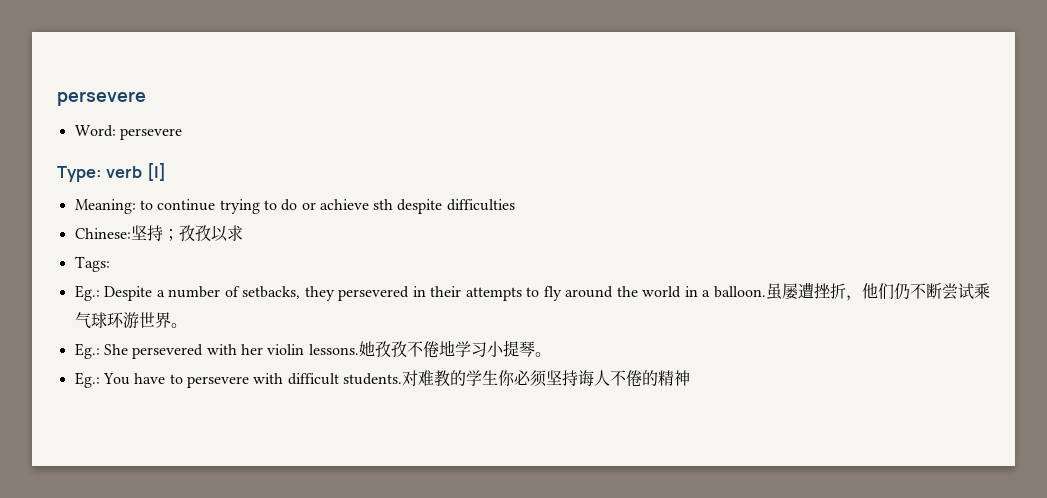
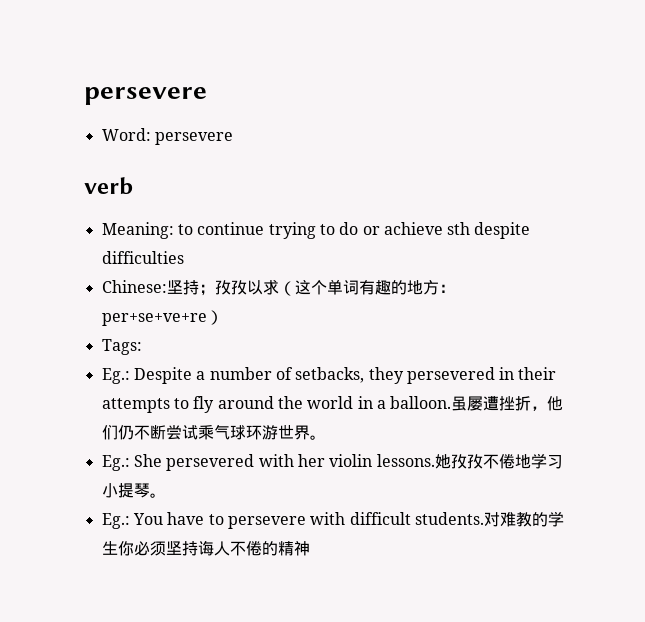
[57,166,102,182] Type: -> (233, 138) none
[146,163,166,181] [I] -> (133, 186) none
(243, 233) none -> [278,279,455,296] [101,310,223,326] （这个单词有趣的地方：per+se+ve+re）

